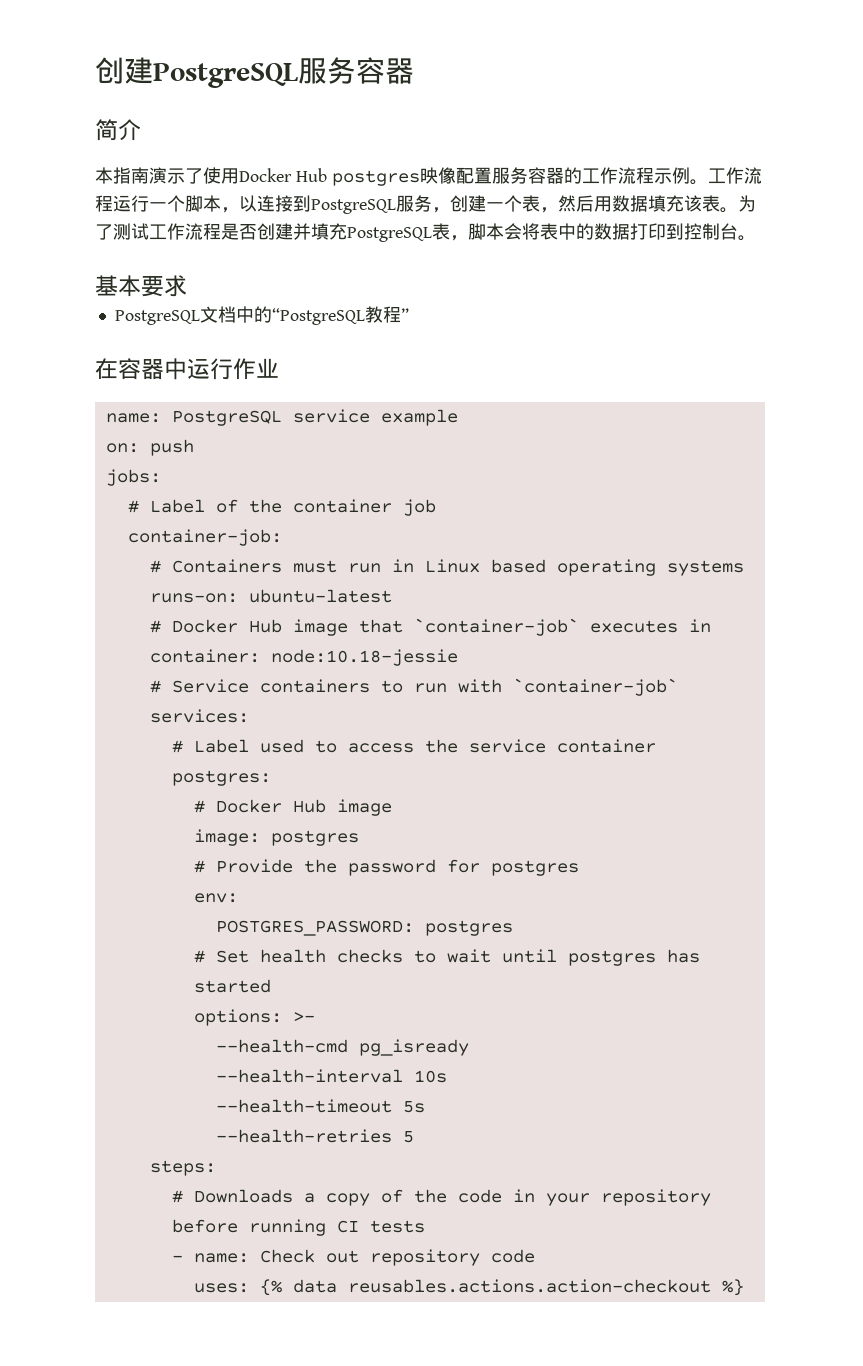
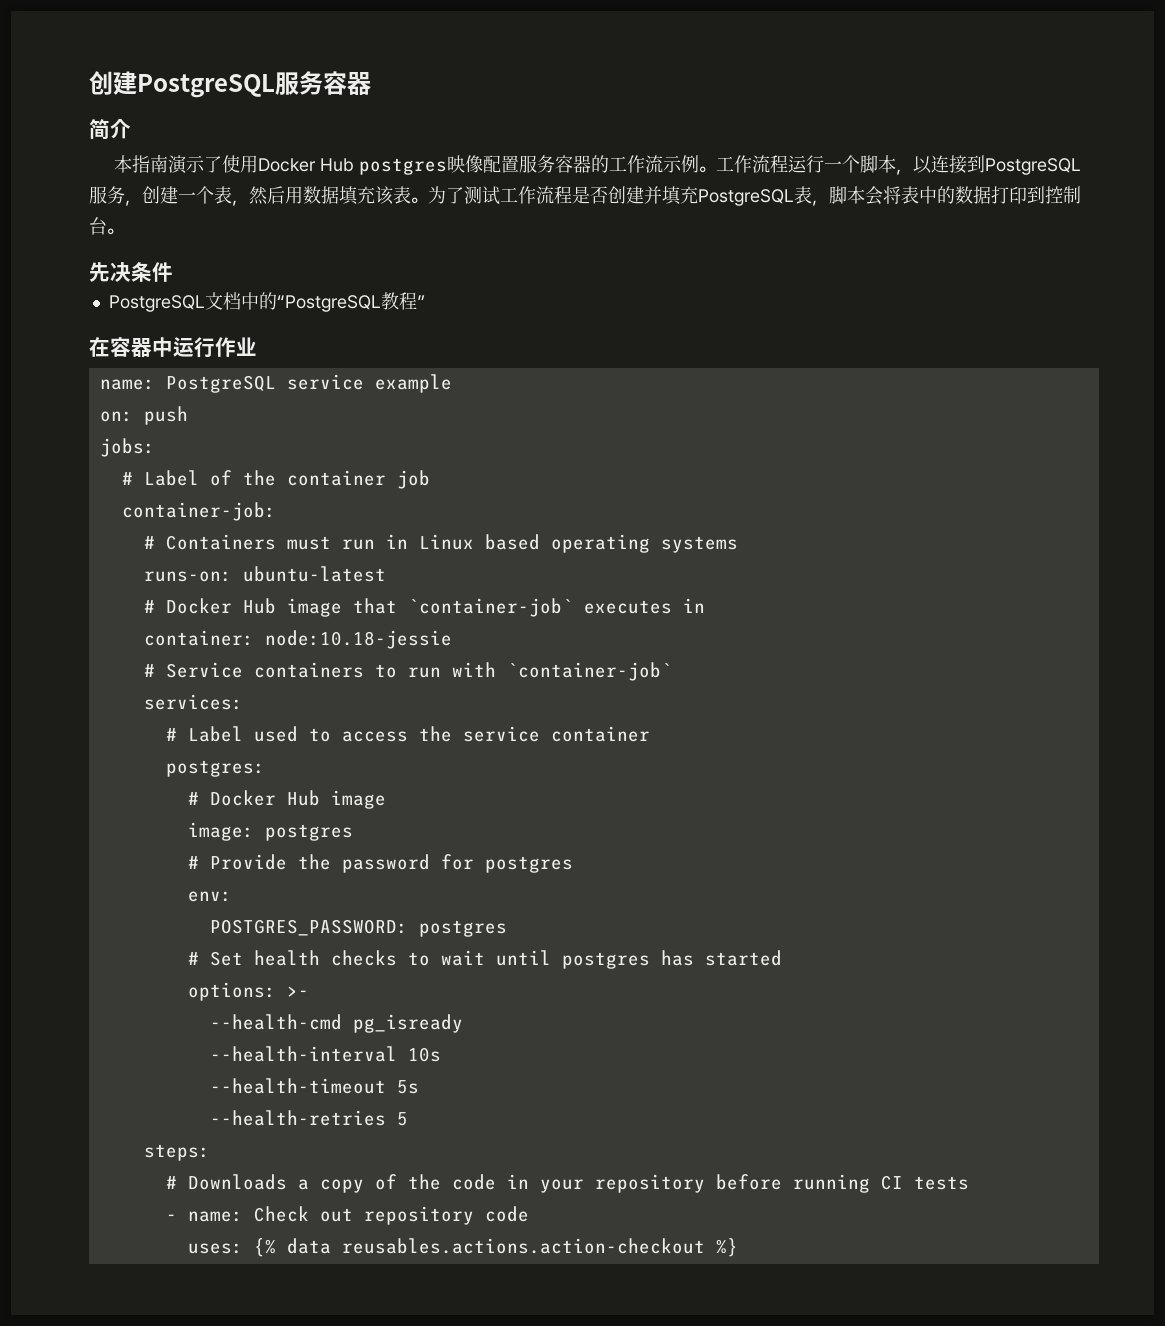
[635,167,654,184] 程 -> (664, 164) none
[95,275,187,297] 基本要求 -> [89,262,173,282] 先决条件

